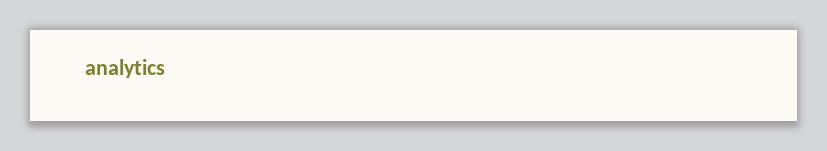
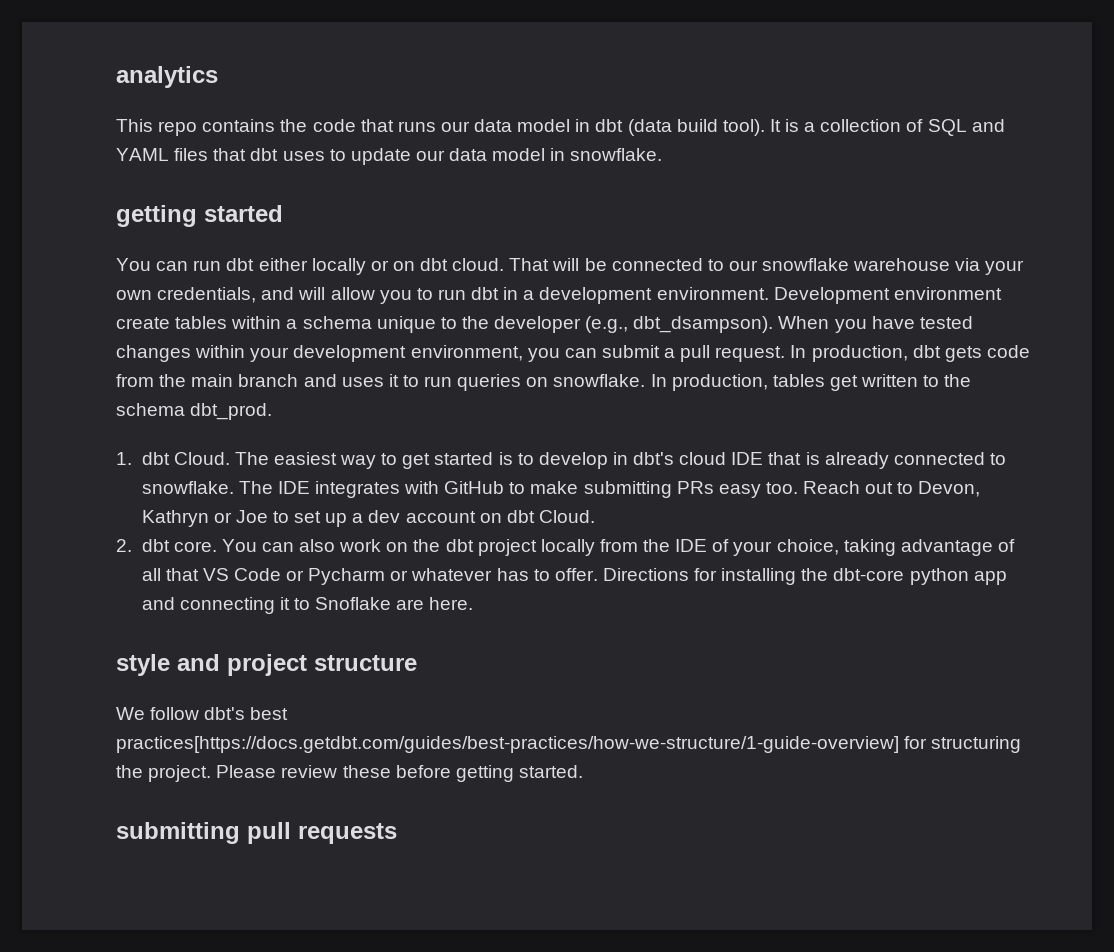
(165, 68) none -> [116,119,1005,136] [116,148,663,165] [116,205,283,227] [116,258,1025,275] [116,287,1002,304] [116,316,973,333] [116,345,1030,362] [116,374,972,391] [116,403,273,420] [116,452,1006,469] [141,481,981,498] [141,510,595,527] [116,539,1015,556] [141,568,1007,585] [141,597,474,614] [116,654,417,676] [116,707,289,720] [116,736,1022,753] [116,765,583,782] [116,822,397,844] // This repo contains the code that runs our data model in dbt (data build tool). It is a collection of SQL and YAML files that dbt uses to update our data model in snowflake. // getting started // You can run dbt either locally or on dbt cloud. That will be connected to our snowflake warehouse via your own credentials, and will allow you to run dbt in a development environment. Development environment create tables within a schema unique to the developer (e.g., dbt_dsampson). When you have tested changes within your development environment, you can submit a pull request. In production, dbt gets code from the main branch and uses it to run queries on snowflake. In production, tables get written to the schema dbt_prod. // 1. dbt Cloud. The easiest way to get started is to develop in dbt's cloud IDE that is already connected to snowflake. The IDE integrates with GitHub to make submitting PRs easy too. Reach out to Devon, Kathryn or Joe to set up a dev account on dbt Cloud. // 2. dbt core. You can also work on the dbt project locally from the IDE of your choice, taking advantage of all that VS Code or Pycharm or whatever has to offer. Directions for installing the dbt-core python app and connecting it to Snoflake are here. // style and project structure // We follow dbt's best practices[https://docs.getdbt.com/guides/best-practices/how-we-structure/1-guide-overview] for structuring the project. Please review these before getting started. // submitting pull requests

